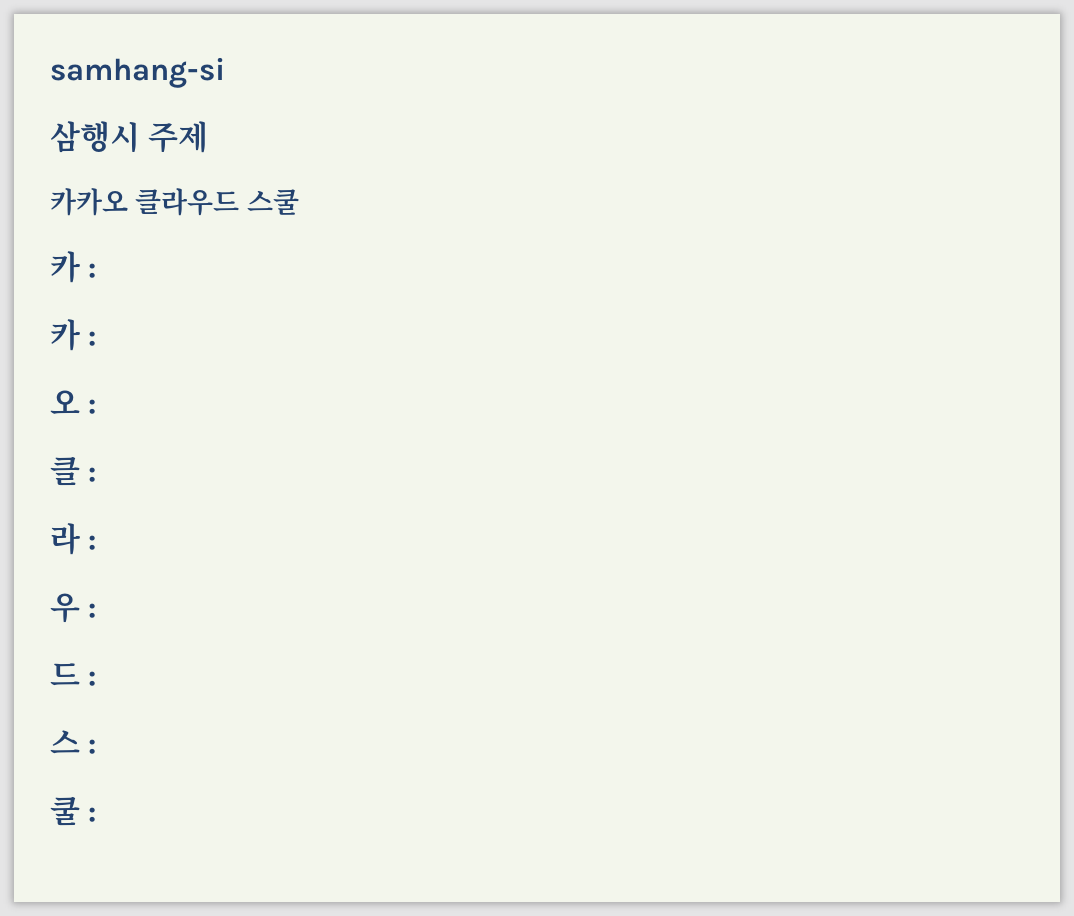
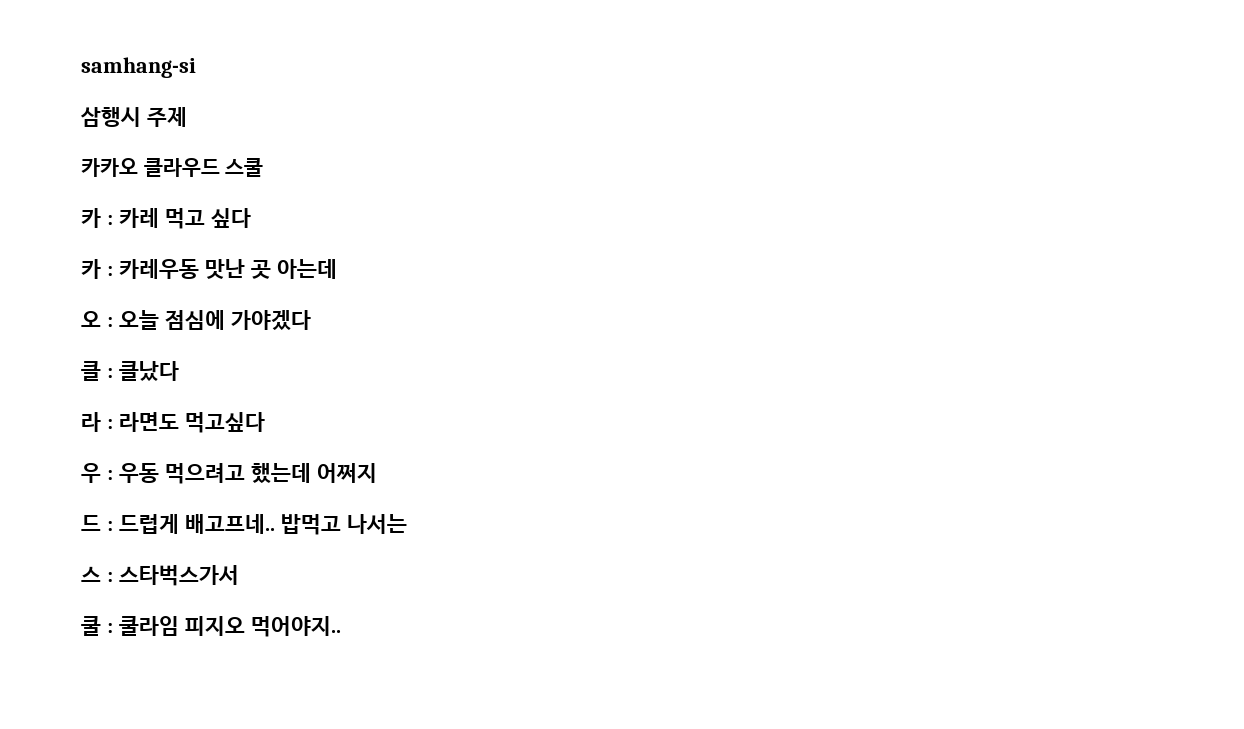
[50,319,97,351] // 카 : -> [118,208,251,229] [81,259,337,279] 카레 먹고 싶다 // 카 : 카레우동 맛난 곳 아는데
(97, 406) none -> [118,310,311,330] 오늘 점심에 가야겠다
(97, 474) none -> [118,361,179,381] 클났다
(97, 542) none -> [118,412,265,433] 라면도 먹고싶다
[50,663,97,686] // 드 : -> [118,463,377,484] [81,514,407,535] 우동 먹으려고 했는데 어쩌지 // 드 : 드럽게 배고프네.. 밥먹고 나서는
(97, 746) none -> [118,565,239,586] 스타벅스가서
(97, 814) none -> [118,616,341,637] 쿨라임 피지오 먹어야지..

